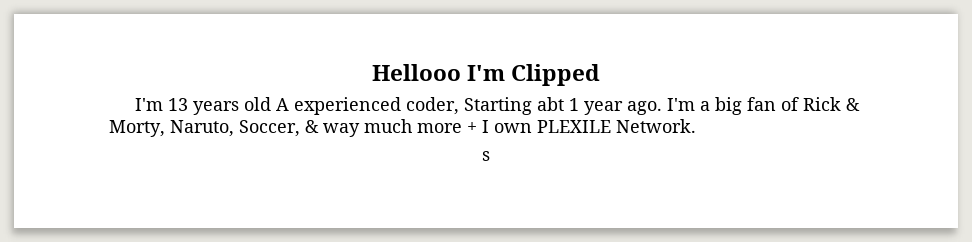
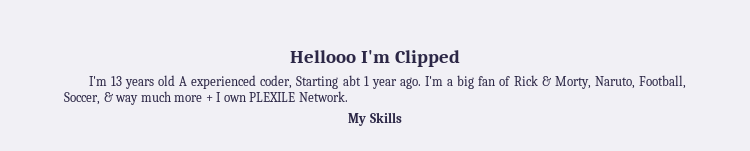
(234, 128) none -> [638,75,686,89] Football,
[482,151,490,161] s -> [348,112,402,126] My Skills

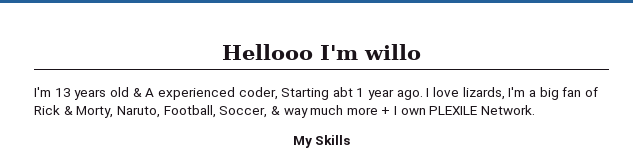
[394,50,460,67] Clipped -> [364,44,421,60] willo
(175, 80) none -> [132,88,142,97] &
(421, 83) none -> [426,87,505,100] I love lizards,

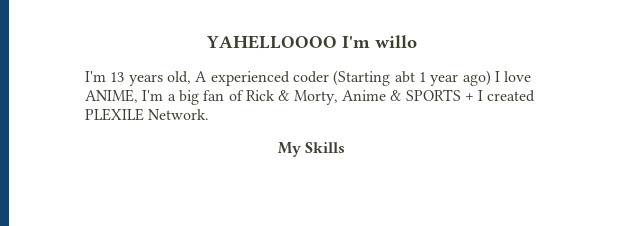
[222,44,313,60] Hellooo -> [205,35,337,49] YAHELLOOOO
[109,87,330,100] old & A experienced coder, Starting -> [166,70,391,86] old, A experienced coder (Starting
[396,90,423,100] ago. -> [462,70,491,86] ago)
[462,87,505,100] lizards, -> [85,89,138,103] ANIME,
[116,105,378,118] Naruto, Football, Soccer, & way much more -> [341,89,461,101] Anime & SPORTS
[400,108,426,115] own -> [487,90,536,102] created

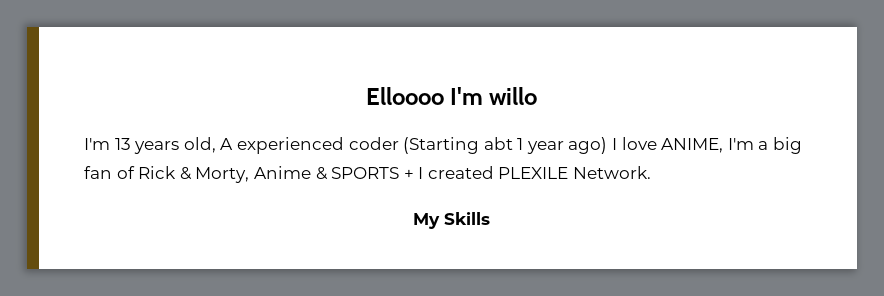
[205,35,337,49] YAHELLOOOO -> [365,87,444,105] Elloooo

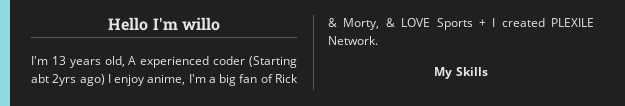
[365,87,444,105] Elloooo -> [108,17,149,31] Hello
[517,137,724,154] 1 year ago) I love ANIME, -> [52,74,186,86] 2yrs ago) I enjoy anime,
[253,166,400,180] Anime & SPORTS -> [385,18,473,30] & LOVE Sports

